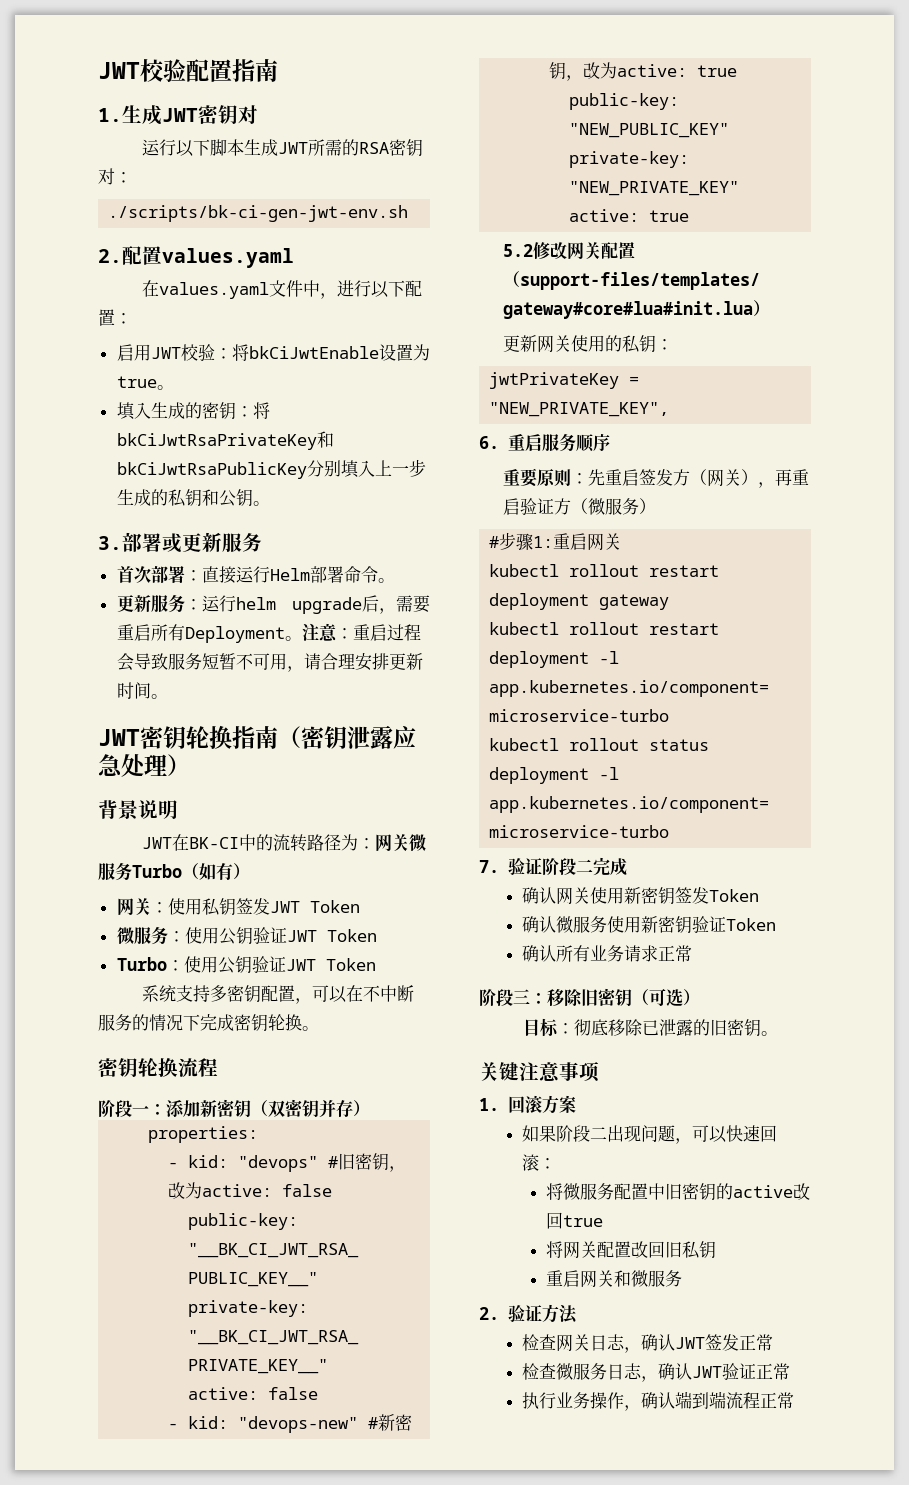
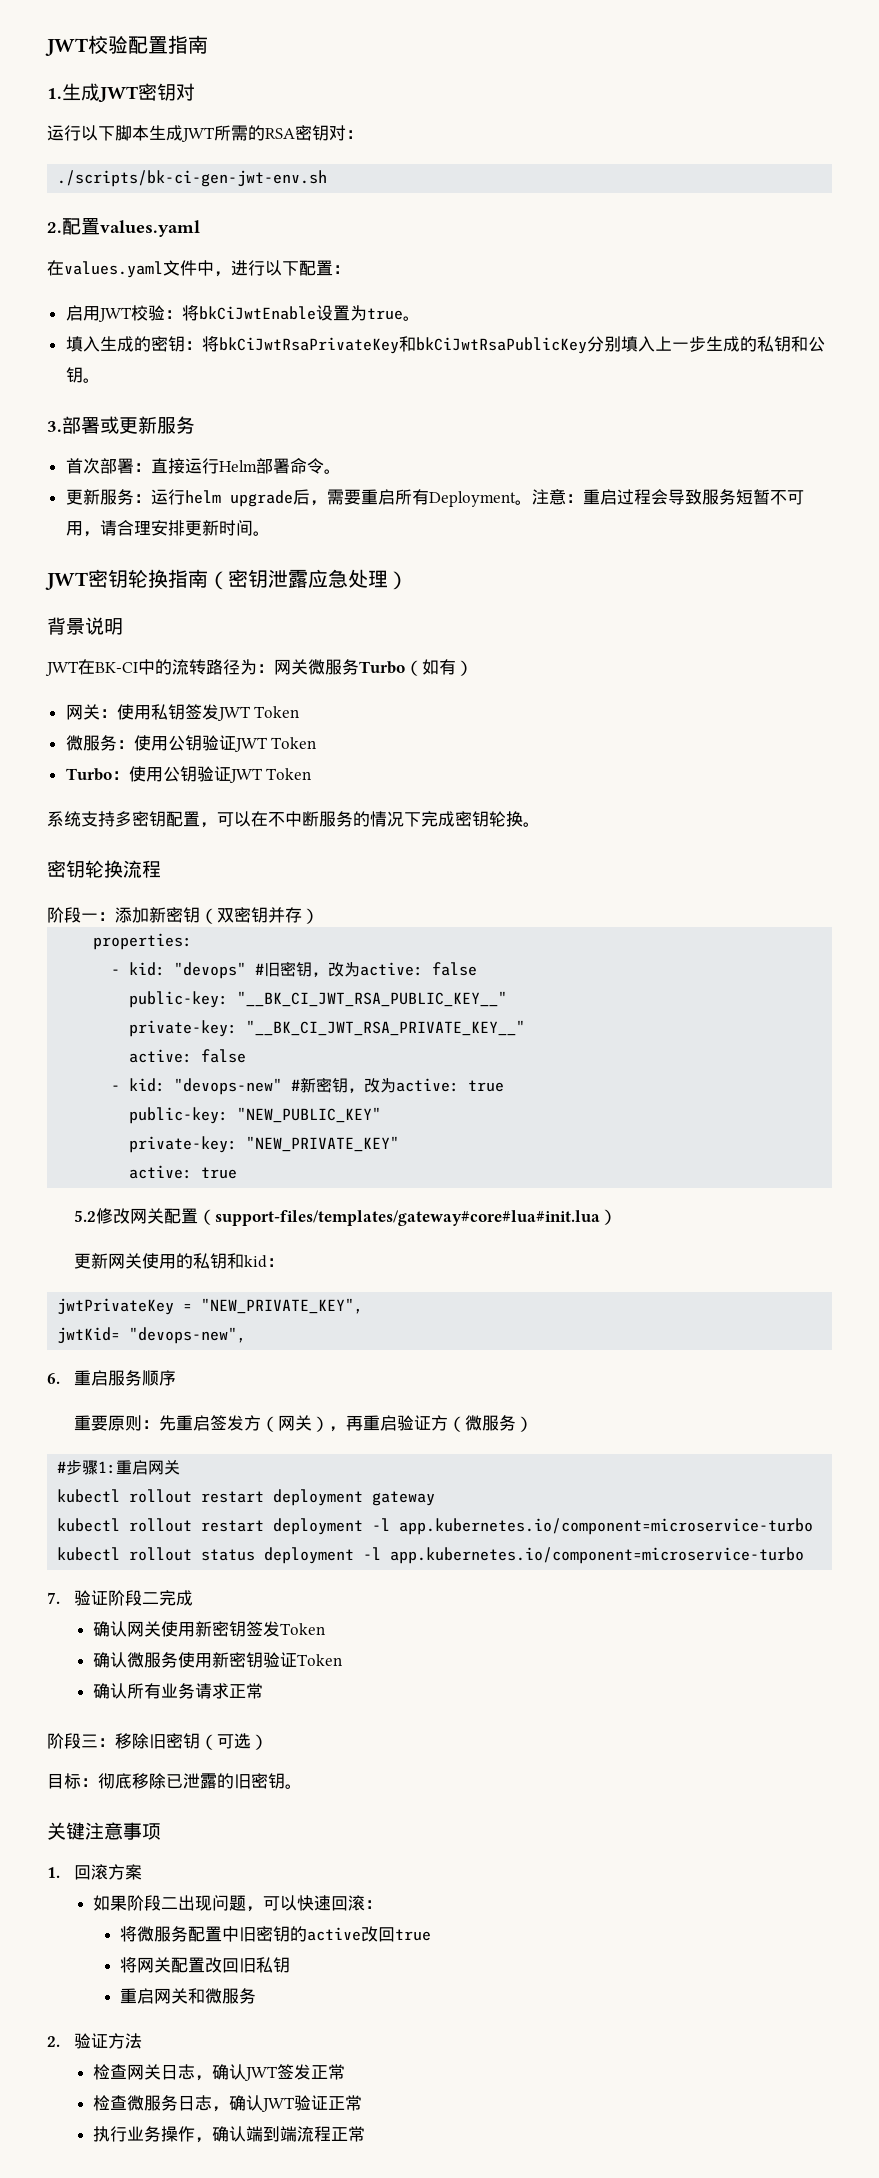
(657, 344) none -> [227,1253,268,1269] 和kid
(670, 409) none -> [57,1327,247,1344] // jwtKid= "devops-new",

